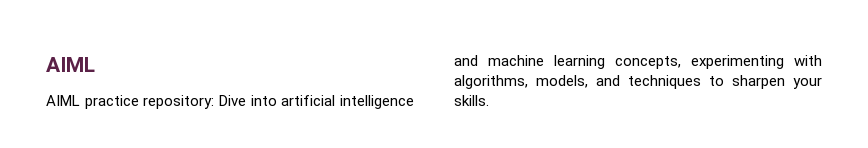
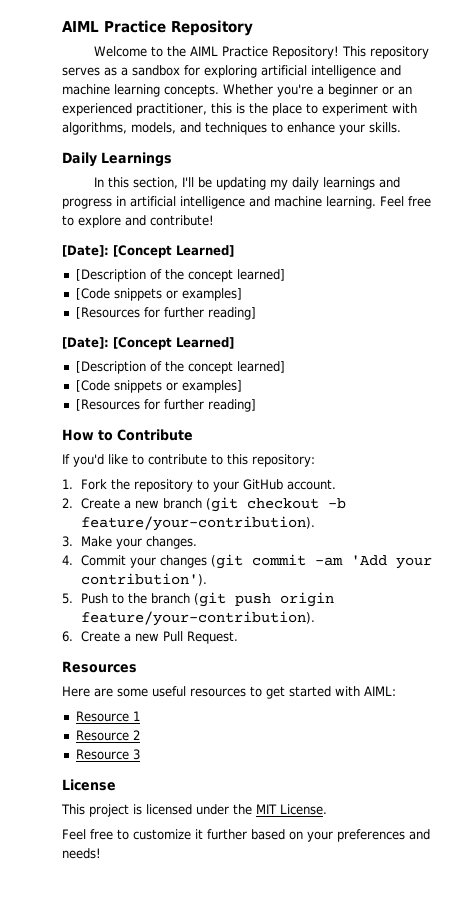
[46,57,95,72] [46,95,277,109] AIML // AIML practice repository: Dive into -> [62,20,253,36] [93,46,429,59] [62,65,257,78] AIML Practice Repository // Welcome to the AIML Practice Repository! This repository serves as a sandbox for exploring
[615,55,784,69] concepts, experimenting -> [164,84,412,97] [62,103,388,116] concepts. Whether you're a beginner or an experienced practitioner, this is the place to experiment
[732,75,785,89] sharpen -> [287,122,335,133] enhance
(489, 100) none -> [62,152,172,167] [93,177,400,190] [62,196,431,209] [62,215,214,228] [62,245,234,258] [75,269,285,282] [75,288,242,301] [75,307,256,320] [62,337,234,350] [75,361,285,374] [75,380,242,393] [75,399,256,412] [62,429,193,441] [62,454,315,467] [62,479,337,492] [62,497,347,512] [81,516,316,531] [62,536,198,549] [62,554,433,569] [81,573,208,586] [62,592,335,607] [81,611,316,626] [62,631,239,644] [62,661,137,673] [62,686,396,699] [75,711,140,722] [75,730,140,741] [75,749,140,760] [62,779,116,791] [61,804,327,817] [62,829,430,842] [62,848,101,859] // Daily Learnings // In this section, I'll be updating my daily learnings and progress in artificial intelligence and machine learning. Feel free to explore and contribute! // [Date]: [Concept Learned] // [Description of the concept learned] // [Code snippets or examples] // [Resources for further reading] // [Date]: [Concept Learned] // [Description of the concept learned] // [Code snippets or examples] // [Resources for further reading] // How to Contribute // If you'd like to contribute to this repository: // 1. Fork the repository to your GitHub account. // 2. Create a new branch (git checkout -b feature/your-contribution). // 3. Make your changes. // 4. Commit your changes (git commit -am 'Add your contribution'). // 5. Push to the branch (git push origin feature/your-contribution). // 6. Create a new Pull Request. // Resources // Here are some useful resources to get started with AIML: // Resource 1 // Resource 2 // Resource 3 // License // This project is licensed under the MIT License. // Feel free to customize it further based on your preferences and needs!

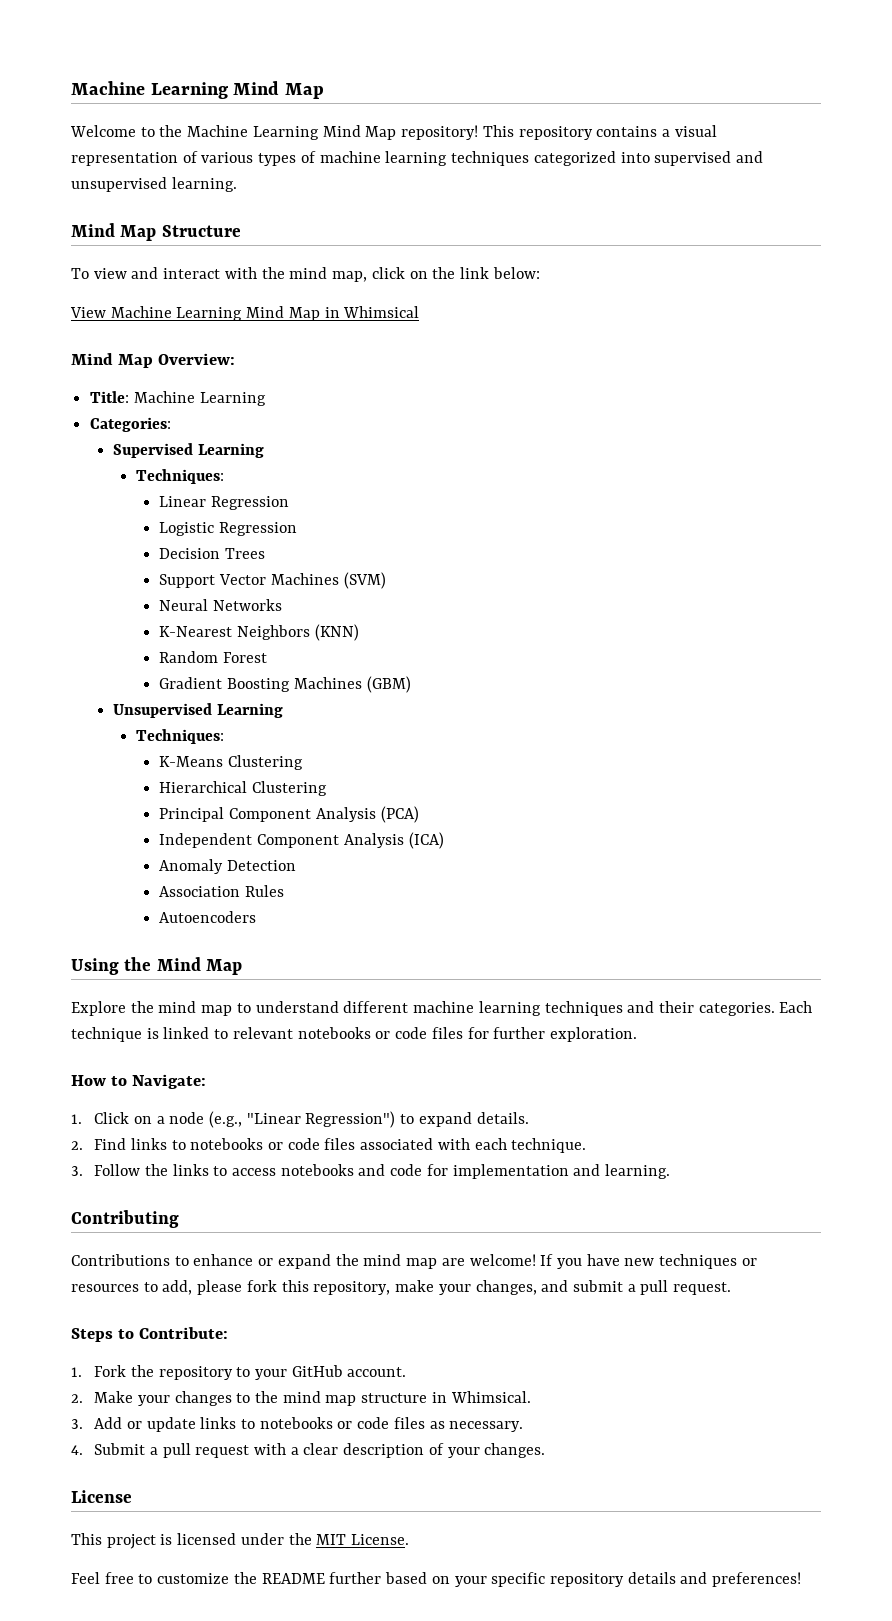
[62,20,253,36] AIML Practice Repository -> [71,81,324,99] Machine Learning Mind Map
[189,46,429,59] [62,65,401,78] [62,84,412,97] [62,103,417,116] [62,122,401,135] [62,152,172,167] [93,177,400,190] [62,196,431,209] [62,215,214,228] [62,245,234,258] [75,269,285,282] [75,288,242,301] [75,307,256,320] [62,337,234,350] [75,361,285,374] [75,380,242,393] [75,399,256,412] [62,429,193,441] [62,454,315,467] AIML Practice Repository! This repository serves as a sandbox for exploring artificial intelligence and machine learning concepts. Whether you're a beginner or an experienced practitioner, this is the place to experiment with algorithms, models, and techniques to enhance your skills. // Daily Learnings // In this section, I'll be updating my daily learnings and progress in artificial intelligence and machine learning. Feel free to explore and contribute! // [Date]: [Concept Learned] // [Description of the concept learned] // [Code snippets or examples] // [Resources for further reading] // [Date]: [Concept Learned] // [Description of the concept learned] // [Code snippets or examples] // [Resources for further reading] // How to Contribute // If you'd like to contribute to this repository: -> [187,125,717,140] [71,151,763,166] [71,177,237,192] [71,223,241,241] [71,267,540,282] [70,306,420,321] [71,353,235,368] [90,391,266,406] [90,417,172,432] [113,443,265,458] [136,469,225,484] [159,496,290,510] [159,522,298,536] [159,548,266,559] [159,572,386,589] [159,599,283,611] [159,624,359,641] [159,651,268,663] [159,676,411,693] [113,703,284,718] [136,729,225,744] [159,755,304,770] [159,781,328,796] [159,806,419,823] [159,832,444,849] [159,859,297,874] [159,885,285,897] [159,911,257,923] [71,957,242,975] [71,1001,813,1016] [71,1027,637,1042] [71,1074,206,1089] [71,1111,529,1128] [71,1138,587,1153] [71,1164,671,1179] [71,1210,179,1228] [71,1254,757,1269] [71,1280,732,1295] [71,1327,228,1342] Machine Learning Mind Map repository! This repository contains a visual representation of various types of machine learning techniques categorized into supervised and unsupervised learning. // Mind Map Structure // To view and interact with the mind map, click on the link below: // View Machine Learning Mind Map in Whimsical // Mind Map Overview: // Title: Machine Learning // Categories: // Supervised Learning // Techniques: // Linear Regression // Logistic Regression // Decision Trees // Support Vector Machines (SVM) // Neural Networks // K-Nearest Neighbors (KNN) // Random Forest // Gradient Boosting Machines (GBM) // Unsupervised Learning // Techniques: // K-Means Clustering // Hierarchical Clustering // Principal Component Analysis (PCA) // Independent Component Analysis (ICA) // Anomaly Detection // Association Rules // Autoencoders // Using the Mind Map // Explore the mind map to understand different machine learning techniques and their categories. Each technique is linked to relevant notebooks or code files for further exploration. // How to Navigate: // 1. Click on a node (e.g., "Linear Regression") to expand details. // 2. Find links to notebooks or code files associated with each technique. // 3. Follow the links to access notebooks and code for implementation and learning. // Contributing // Contributions to enhance or expand the mind map are welcome! If you have new techniques or resources to add, please fork this repository, make your changes, and submit a pull request. // Steps to Contribute:
[81,497,347,512] [81,516,316,531] [62,536,198,549] [62,554,433,569] [81,573,208,586] [62,592,335,607] [81,611,316,626] [62,631,239,644] [62,661,137,673] [62,686,396,699] [75,711,140,722] [75,730,140,741] [75,749,140,760] Create a new branch (git checkout -b feature/your-contribution). // 3. Make your changes. // 4. Commit your changes (git commit -am 'Add your contribution'). // 5. Push to the branch (git push origin feature/your-contribution). // 6. Create a new Pull Request. // Resources // Here are some useful resources to get started with AIML: // Resource 1 // Resource 2 // Resource 3 -> [94,1391,531,1406] [71,1417,524,1432] [71,1443,546,1458] Make your changes to the mind map structure in Whimsical. // 3. Add or update links to notebooks or code files as necessary. // 4. Submit a pull request with a clear description of your changes.
[195,829,203,839] it -> [233,1572,325,1584] the README
[337,829,430,842] [62,848,101,859] preferences and needs! -> [491,1572,802,1587] specific repository details and preferences!

